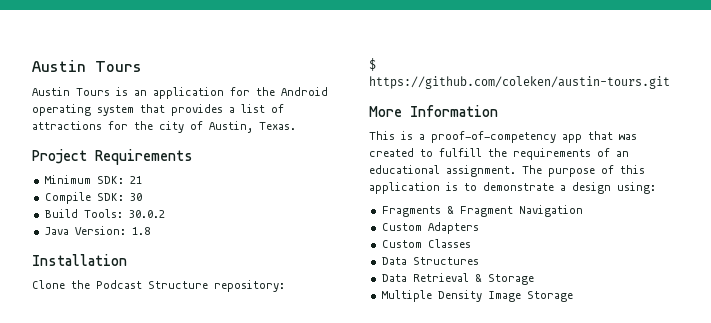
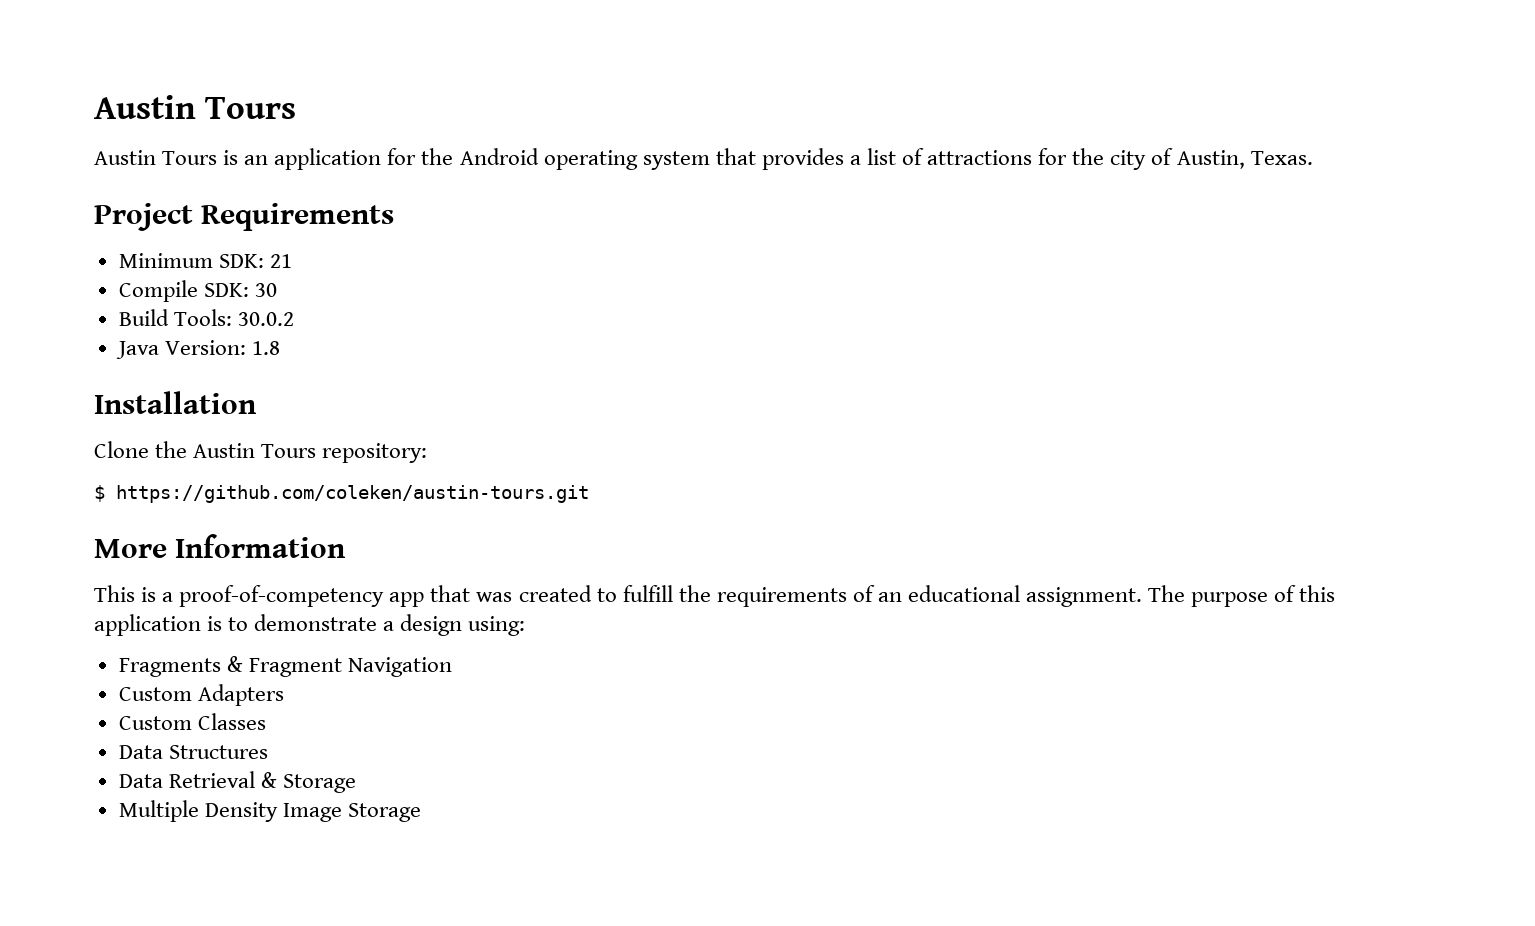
[96,280,208,289] Podcast Structure -> [193,443,317,458] Austin Tours

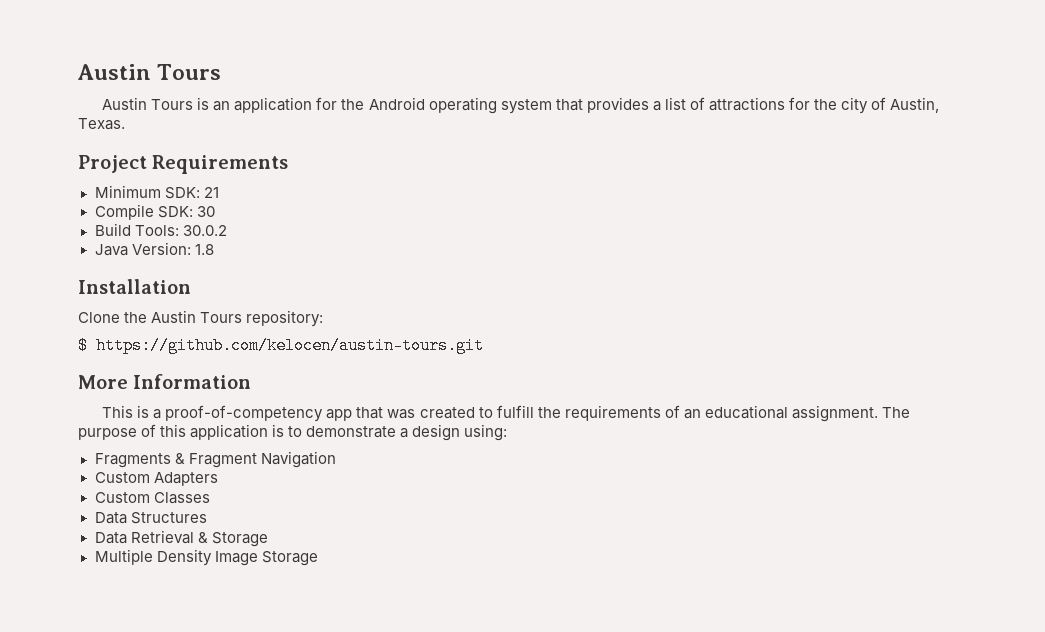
[116,485,589,503] https://github.com/coleken/austin-tours.git -> [96,337,484,354] https://github.com/kelocen/austin-tours.git

